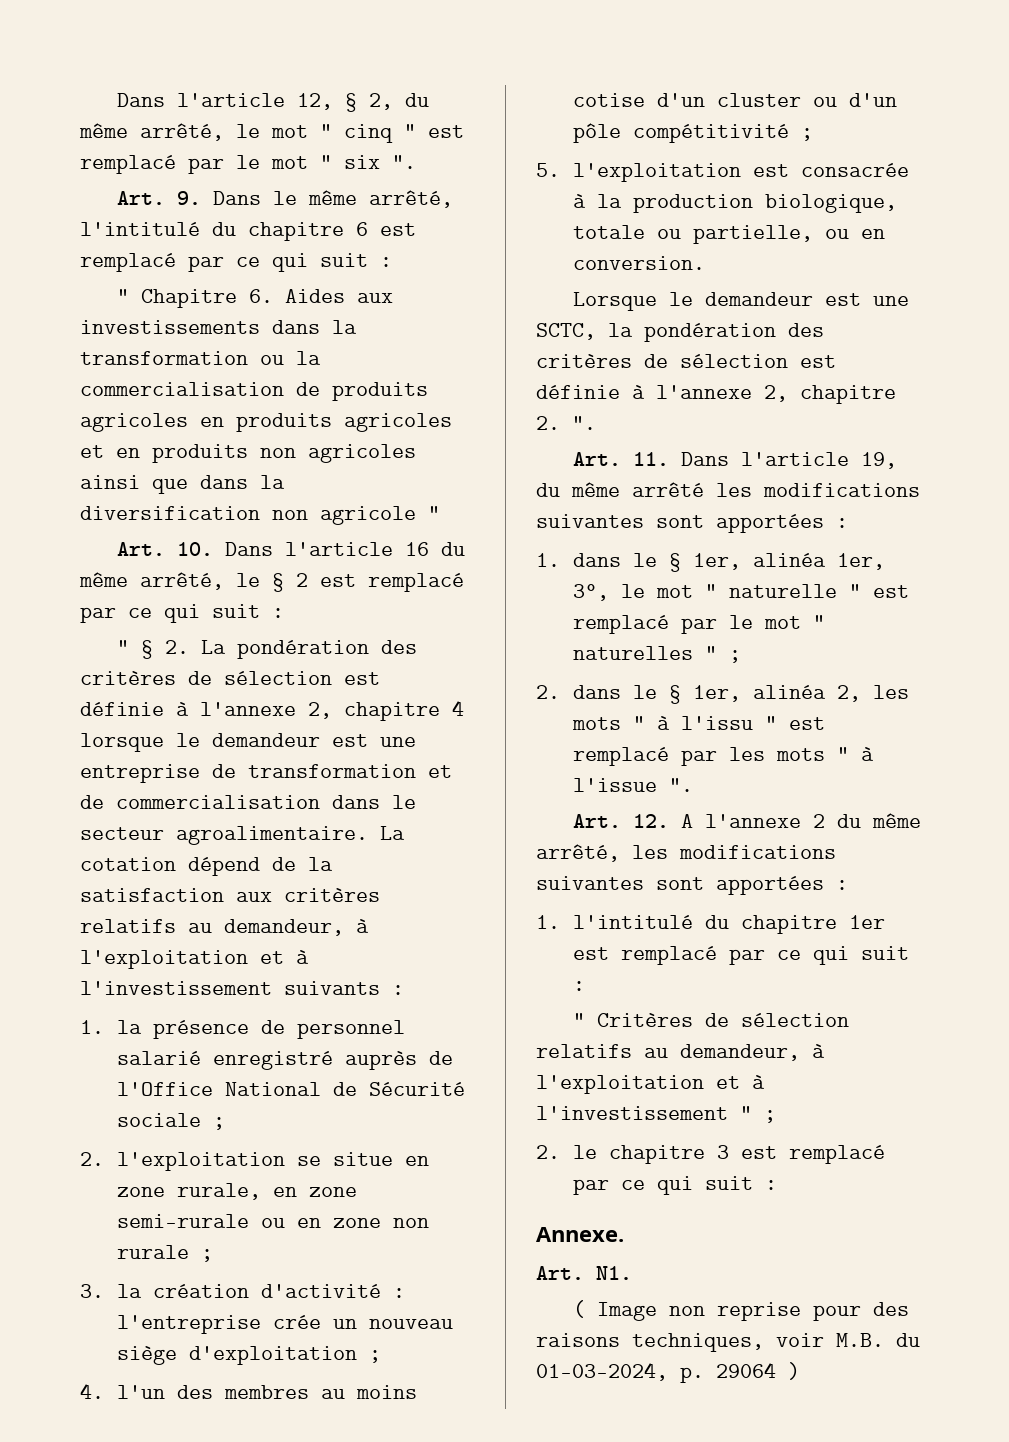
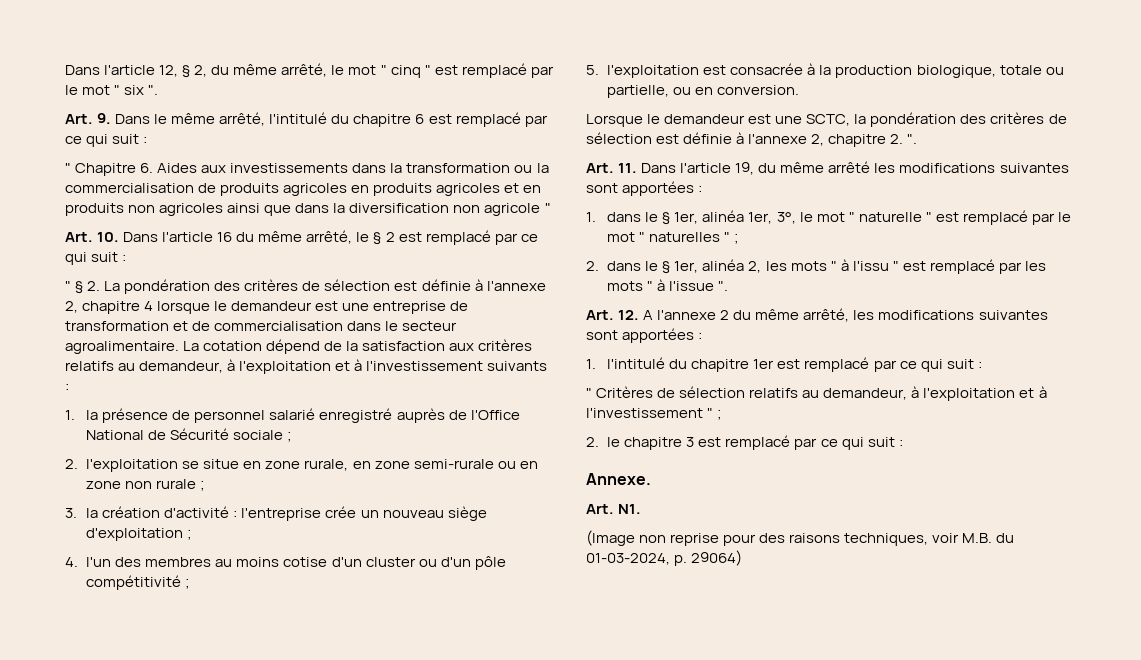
[573,1300,658,1321] ( Image -> [586,530,635,546] (Image
[716,1362,800,1380] 29064 ) -> [691,550,743,566] 29064)

